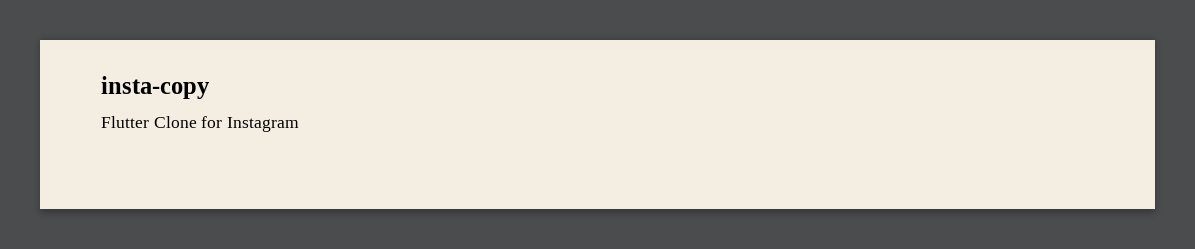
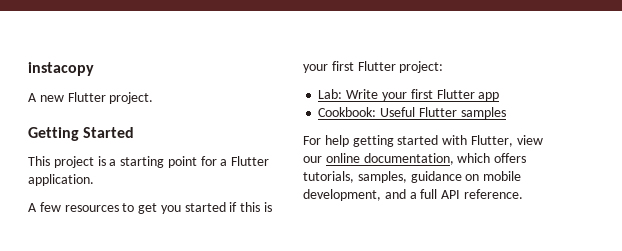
[101,76,210,99] [101,116,300,132] insta-copy // Flutter Clone for Instagram -> [28,62,94,76] [28,92,154,104] [28,127,135,141] [28,156,270,168] [28,174,94,186] [28,202,273,214] [303,61,444,73] [318,89,500,101] [318,107,506,119] [303,135,543,147] [303,153,527,165] [303,171,522,183] [303,189,523,201] instacopy // A new Flutter project. // Getting Started // This project is a starting point for a Flutter application. // A few resources to get you started if this is your first Flutter project: // Lab: Write your first Flutter app // Cookbook: Useful Flutter samples // For help getting started with Flutter, view our online documentation, which offers tutorials, samples, guidance on mobile development, and a full API reference.

